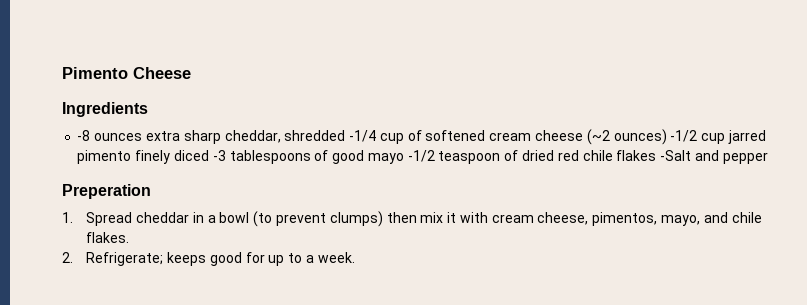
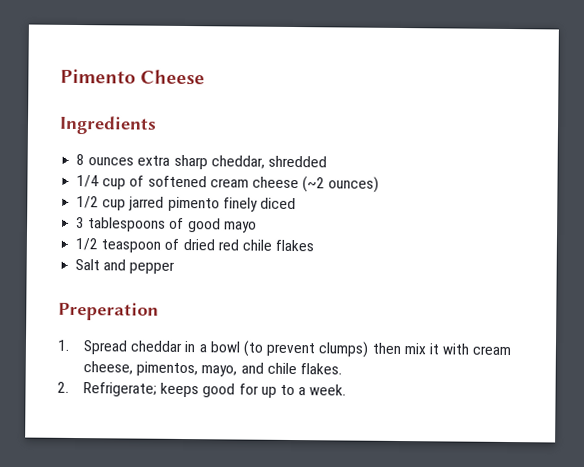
[77,130,91,141] -8 -> [76,154,86,166] 8
[349,130,377,142] -1/4 -> [76,175,100,188] // 1/4
[670,130,698,142] -1/2 -> [76,196,100,209] // 1/2
[212,150,226,161] -3 -> [76,217,86,229] // 3
[407,150,435,162] -1/2 -> [75,238,99,251] // 1/2
[660,150,692,161] -Salt -> [75,259,101,271] // Salt

